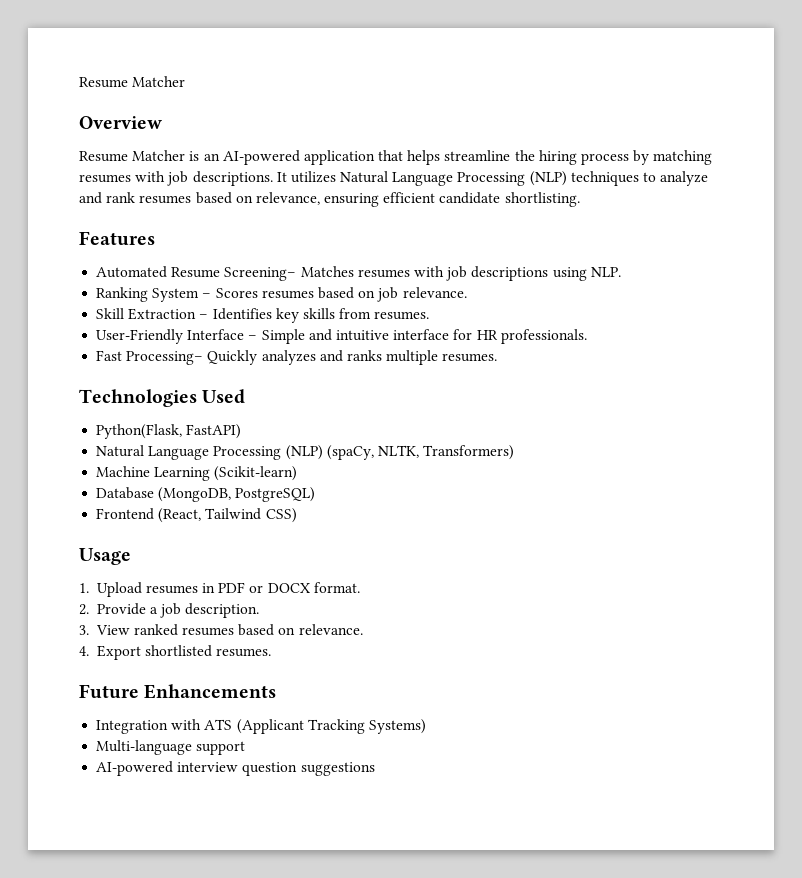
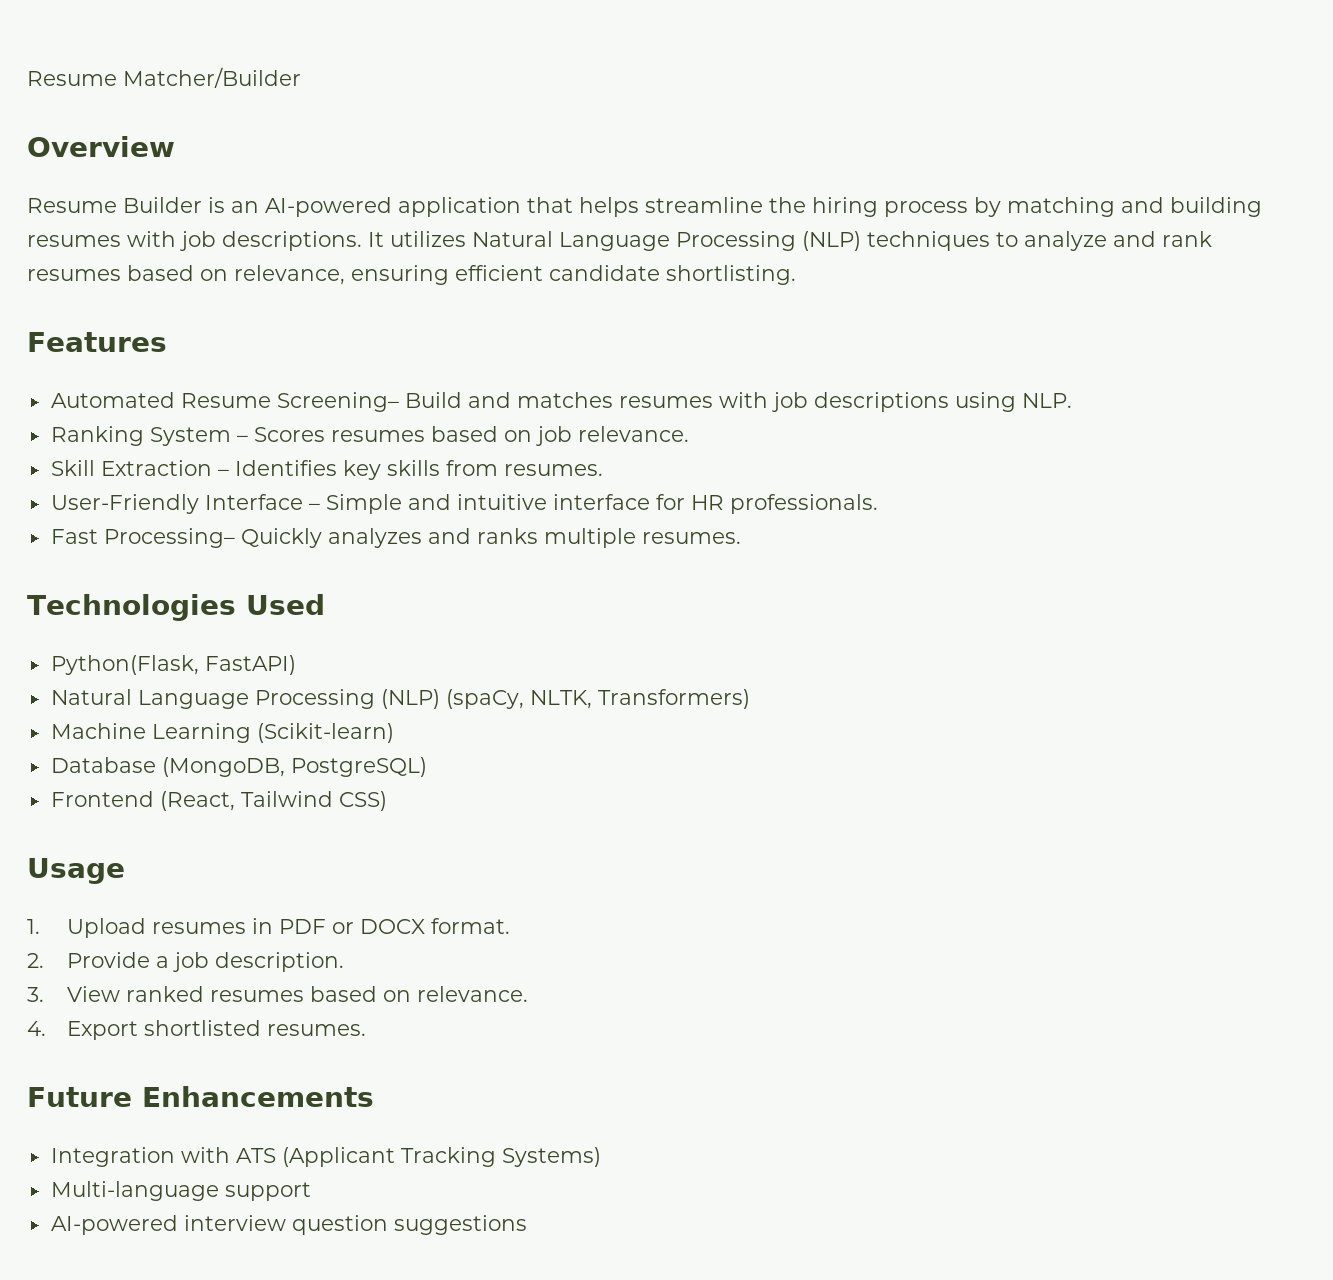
[79,76,186,88] Resume Matcher -> [27,67,301,88] Resume Matcher/Builder
[132,150,186,161] Matcher -> [123,197,202,213] Builder
(713, 157) none -> [1121,197,1262,217] and building
[300,266,354,277] Matches -> [404,392,613,408] Build and matches

